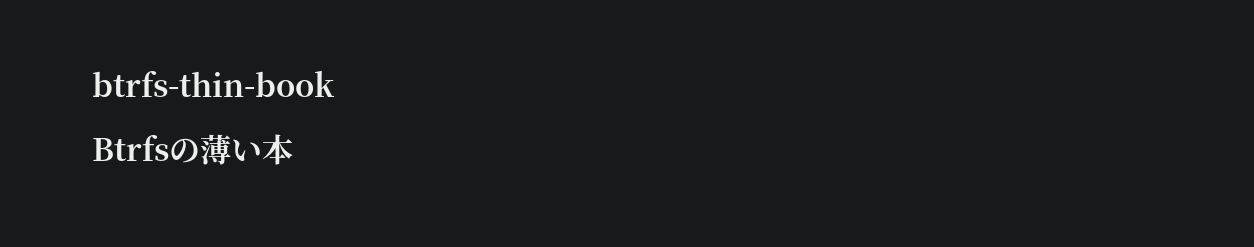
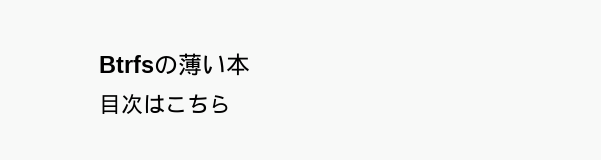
[92,70,335,97] btrfs-thin-book // -> (99, 64) none
(293, 149) none -> [99,94,231,114] // 目次はこちら

